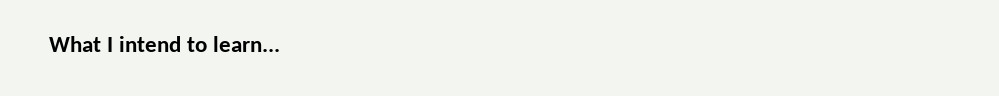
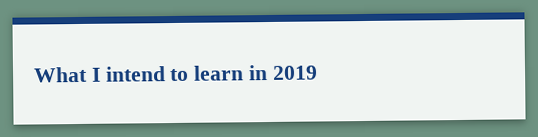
[213,36,281,52] learn... -> [193,65,318,81] learn in 2019

